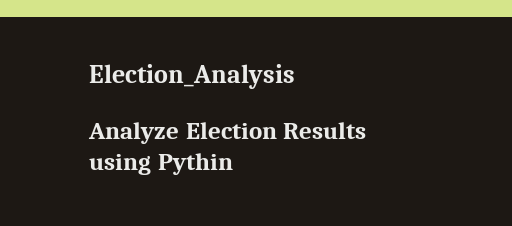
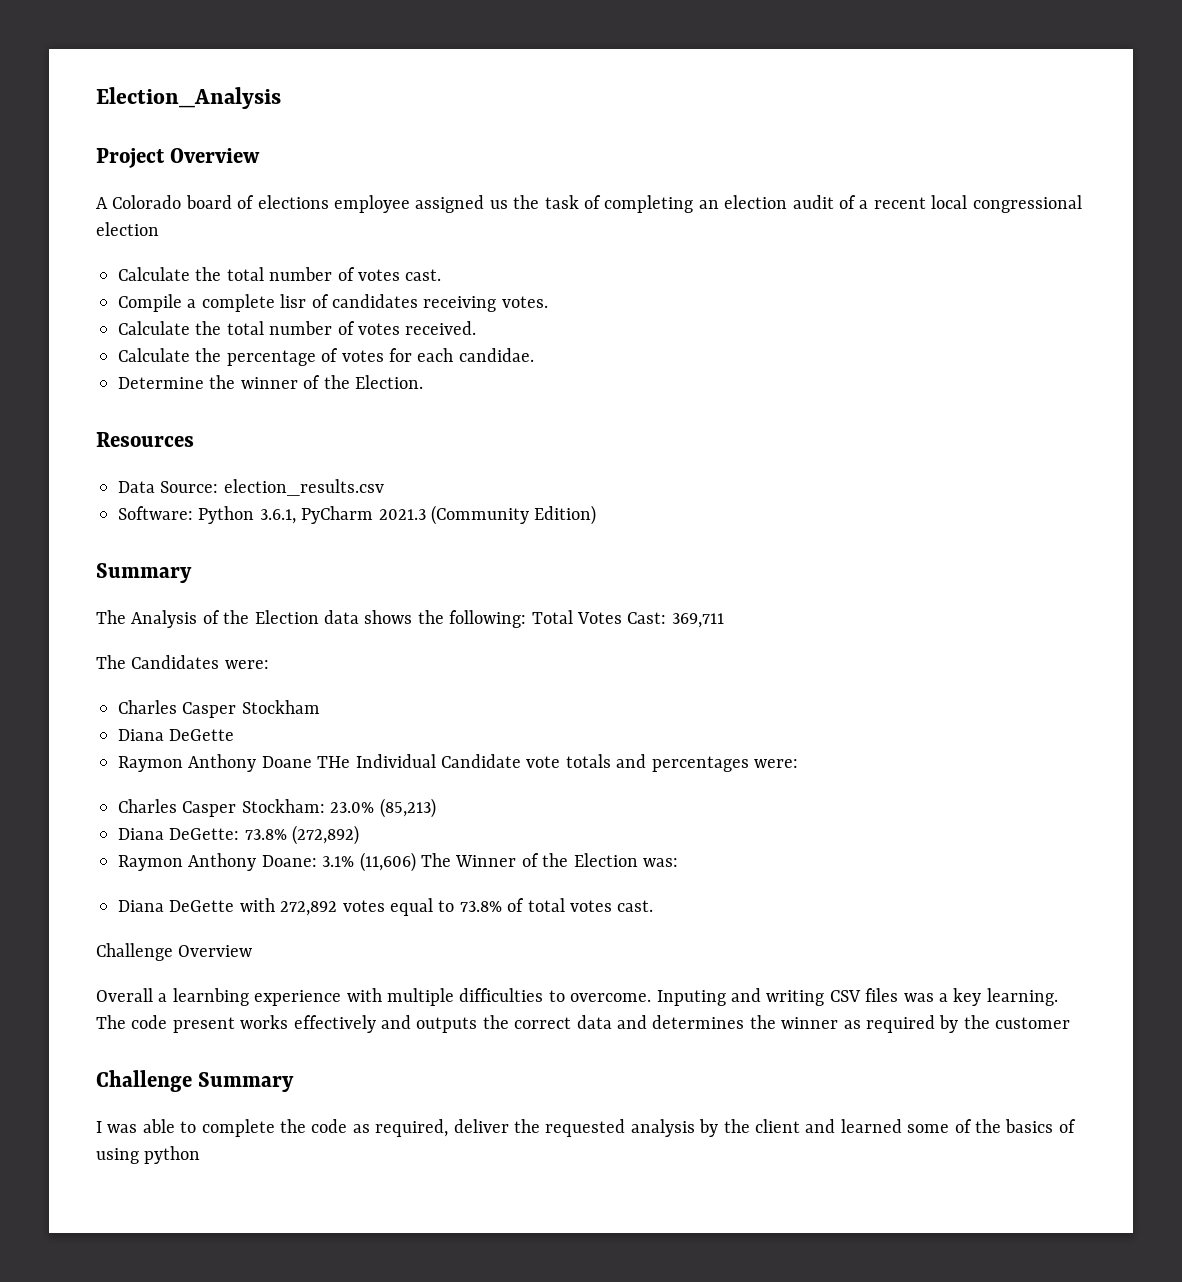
[88,122,367,144] [89,153,233,175] Analyze Election Results using Pythin -> [96,148,261,168] [96,195,1082,213] [96,222,159,236] [118,267,442,281] [118,294,548,312] [118,321,477,335] [118,348,534,366] [118,375,423,389] [96,432,194,447] [118,479,384,496] [118,505,597,525] [96,563,192,583] [96,610,724,628] [96,655,269,669] [118,700,320,718] [118,729,235,741] [118,754,798,772] [118,798,436,818] [118,825,360,845] [118,852,678,872] [118,898,654,916] [96,943,253,961] [96,988,1058,1006] [96,1015,1071,1033] [96,1070,295,1092] [96,1119,1076,1137] [96,1146,201,1164] Project Overview // A Colorado board of elections employee assigned us the task of completing an election audit of a recent local congressional election // Calculate the total number of votes cast. // Compile a complete lisr of candidates receiving votes. // Calculate the total number of votes received. // Calculate the percentage of votes for each candidae. // Determine the winner of the Election. // Resources // Data Source: election_results.csv // Software: Python 3.6.1, PyCharm 2021.3 (Community Edition) // Summary // The Analysis of the Election data shows the following: Total Votes Cast: 369,711 // The Candidates were: // Charles Casper Stockham // Diana DeGette // Raymon Anthony Doane THe Individual Candidate vote totals and percentages were: // Charles Casper Stockham: 23.0% (85,213) // Diana DeGette: 73.8% (272,892) // Raymon Anthony Doane: 3.1% (11,606) The Winner of the Election was: // Diana DeGette with 272,892 votes equal to 73.8% of total votes cast. // Challenge Overview // Overall a learnbing experience with multiple difficulties to overcome. Inputing and writing CSV files was a key learning. The code present works effectively and outputs the correct data and determines the winner as required by the customer // Challenge Summary // I was able to complete the code as required, deliver the requested analysis by the client and learned some of the basics of using python

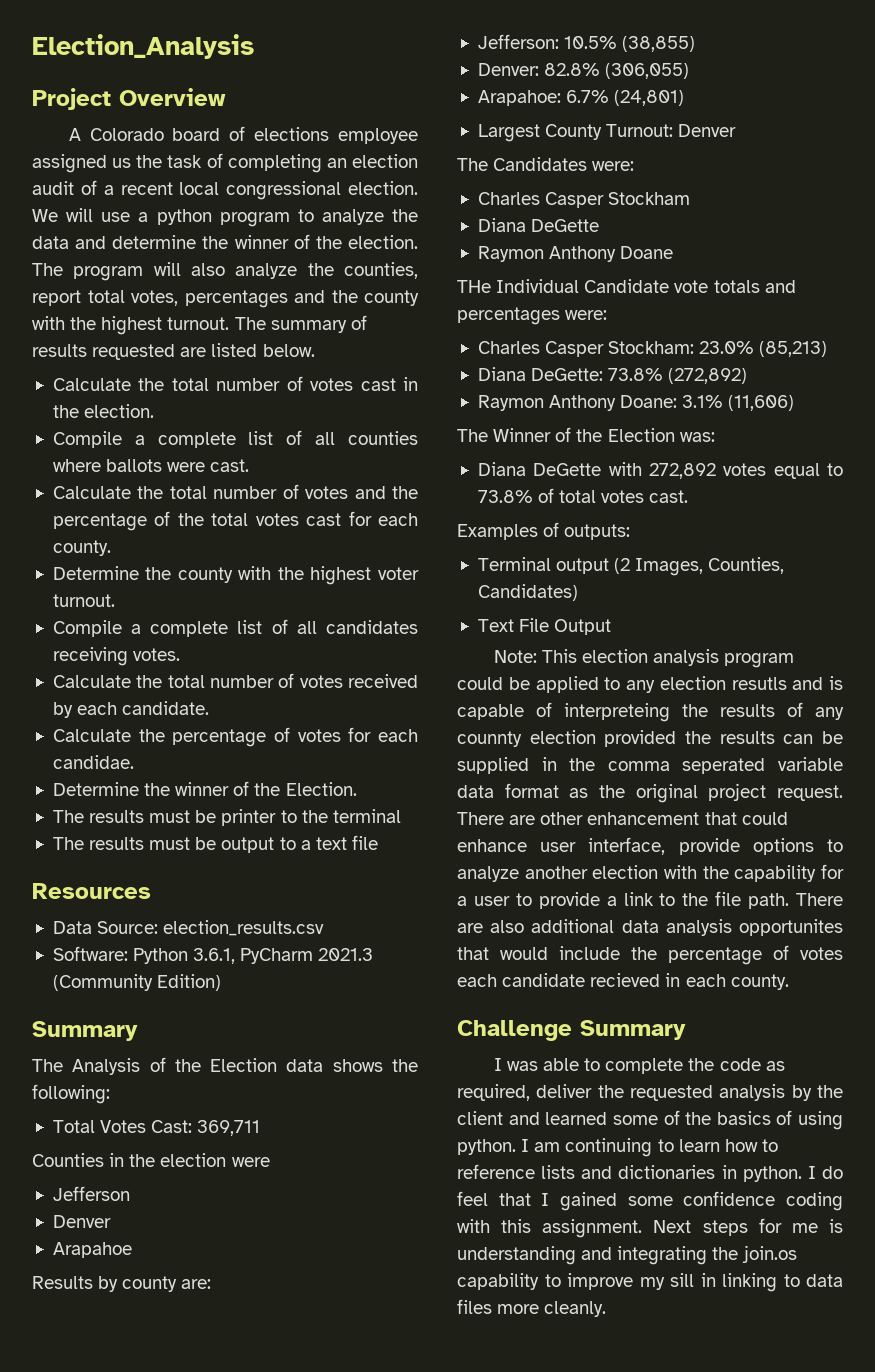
[96,222,159,236] [118,267,442,281] [118,294,329,312] election // Calculate the total number of votes cast. // Compile a complete lisr of -> [348,181,419,195] [32,208,418,227] [32,234,419,249] [32,262,418,281] [32,290,419,308] [32,315,367,335] [32,343,315,360] [52,376,418,391] [52,404,155,418] [52,430,419,448] [52,459,250,472] [52,484,418,499] [52,511,418,531] [52,540,111,556] [52,566,419,585] [52,594,115,607] [52,619,317,637] election. We will use a python program to analyze the data and determine the winner of the election. The program will also analyze the counties, report total votes, percentages and the county with the highest turnout. The summary of results requested are listed below. // Calculate the total number of votes cast in the election. // Compile a complete list of all counties where ballots were cast. // Calculate the total number of votes and the percentage of the total votes cast for each county. // Determine the county with the highest voter turnout. // Compile a complete list of all
[405,321,477,335] received. -> [348,674,419,688] [52,701,210,718] received by each candidate.
(423, 382) none -> [52,809,401,826] [52,835,378,853] // The results must be printer to the terminal // The results must be output to a text file
(527, 619) none -> (110, 1094) //
(724, 620) none -> [32,1153,270,1167] [52,1186,130,1201] [52,1215,111,1228] [52,1242,132,1258] [32,1276,212,1292] [477,34,696,52] [477,63,690,79] [477,90,685,106] [477,124,737,142] // Counties in the election were // Jefferson // Denver // Arapahoe // Results by county are: // Jefferson: 10.5% (38,855) // Denver: 82.8% (306,055) // Arapahoe: 6.7% (24,801) // Largest County Turnout: Denver
(312, 762) none -> (674, 252) //
(416, 862) none -> (795, 403) //
[96,943,253,961] [96,988,1058,1006] [96,1015,1071,1033] Challenge Overview // Overall a learnbing experience with multiple difficulties to overcome. Inputing and writing CSV files was a key learning. The code present works effectively and outputs the correct data and determines the winner as required by the customer -> [457,522,631,540] [477,557,785,576] [477,584,578,601] [477,618,612,635] [493,649,795,668] [457,676,843,693] [457,702,844,722] [457,730,844,747] [457,757,843,774] [457,783,843,803] [457,812,788,825] [457,837,843,855] [457,864,845,882] [457,891,843,909] [457,919,843,936] [457,945,843,965] [457,973,789,990] Examples of outputs: // Terminal output (2 Images, Counties, Candidates) // Text File Output // Note: This election analysis program could be applied to any election resutls and is capable of interpreteing the results of any counnty election provided the results can be supplied in the comma seperated variable data format as the original project request. There are other enhancement that could enhance user interface, provide options to analyze another election with the capability for a user to provide a link to the file path. There are also additional data analysis opportunites that would include the percentage of votes each candidate recieved in each county.
[144,1146,201,1164] python -> [457,1138,778,1157] [457,1164,844,1182] [457,1191,843,1211] [457,1218,843,1238] [457,1245,797,1265] [457,1273,843,1292] [457,1299,607,1317] python. I am continuing to learn how to reference lists and dictionaries in python. I do feel that I gained some confidence coding with this assignment. Next steps for me is understanding and integrating the join.os capability to improve my sill in linking to data files more cleanly.

